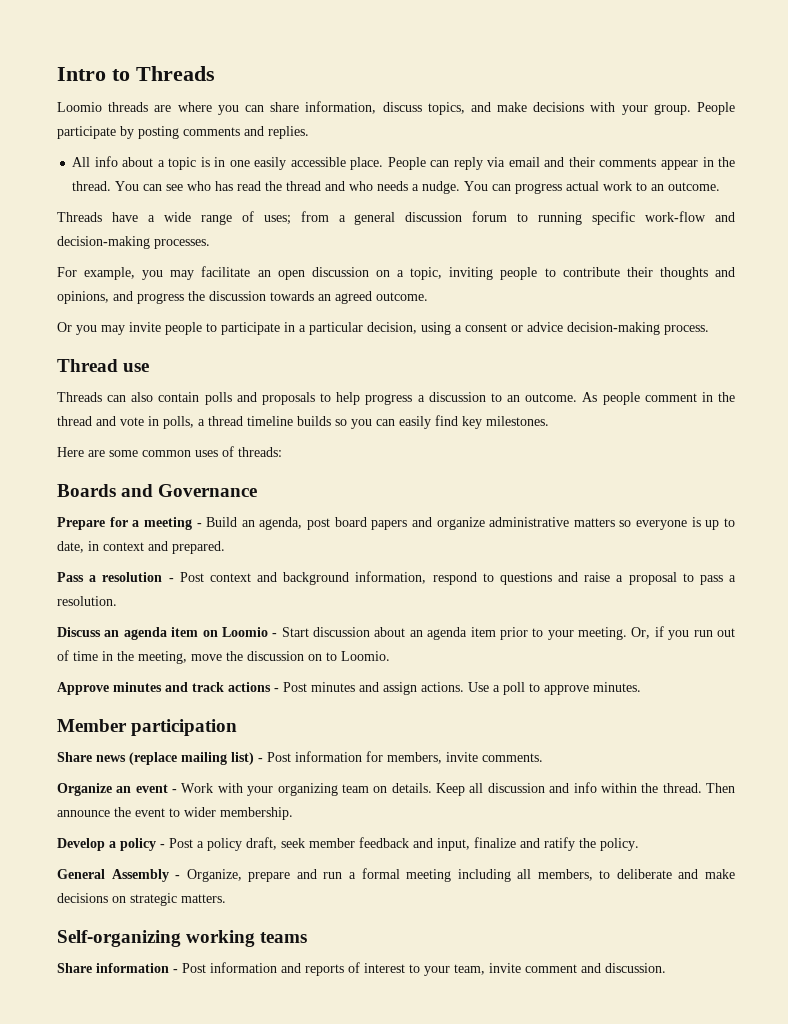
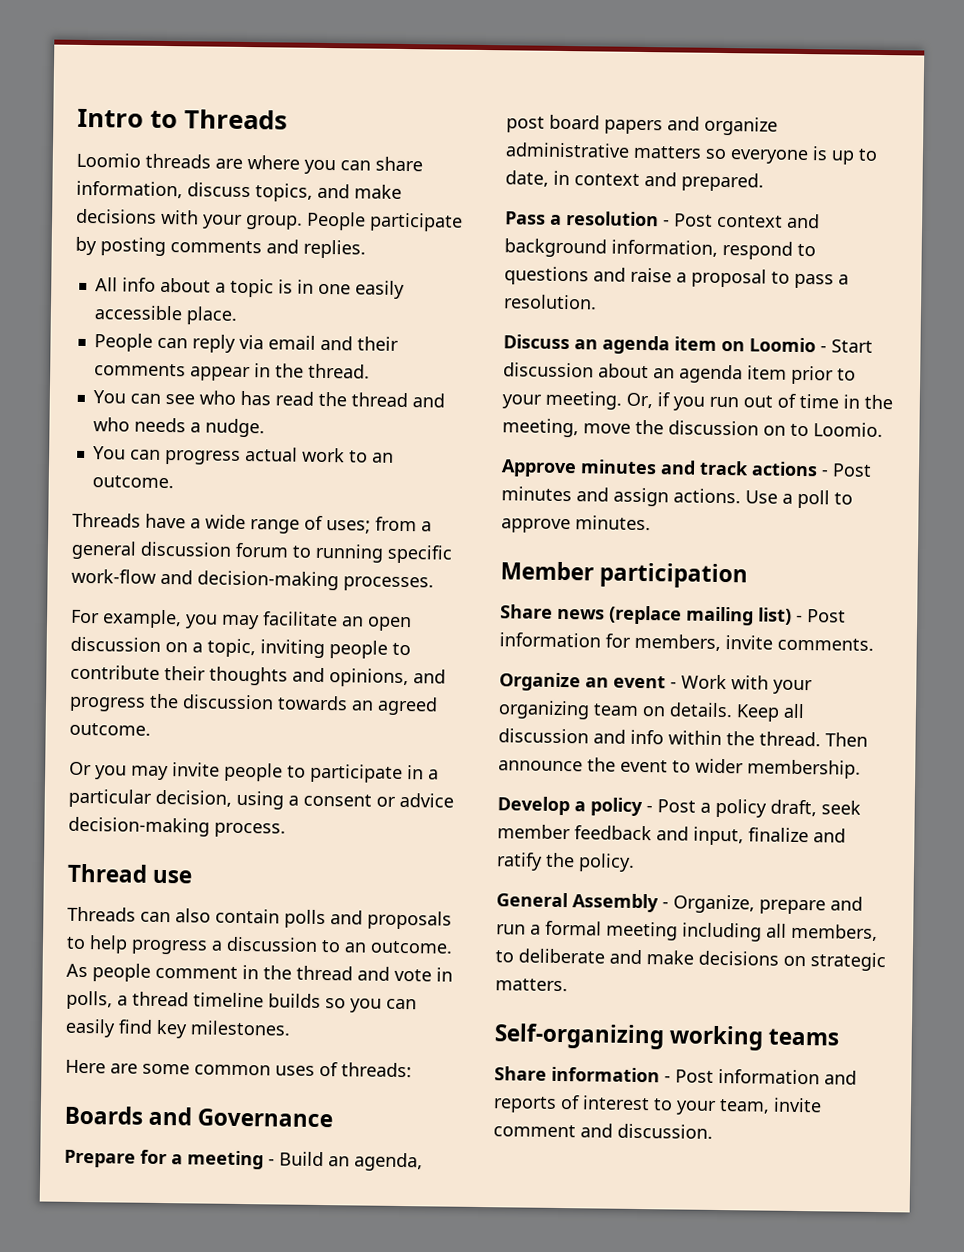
(384, 163) none -> (237, 315) //
(112, 186) none -> (370, 371) //
(461, 187) none -> (265, 428) //

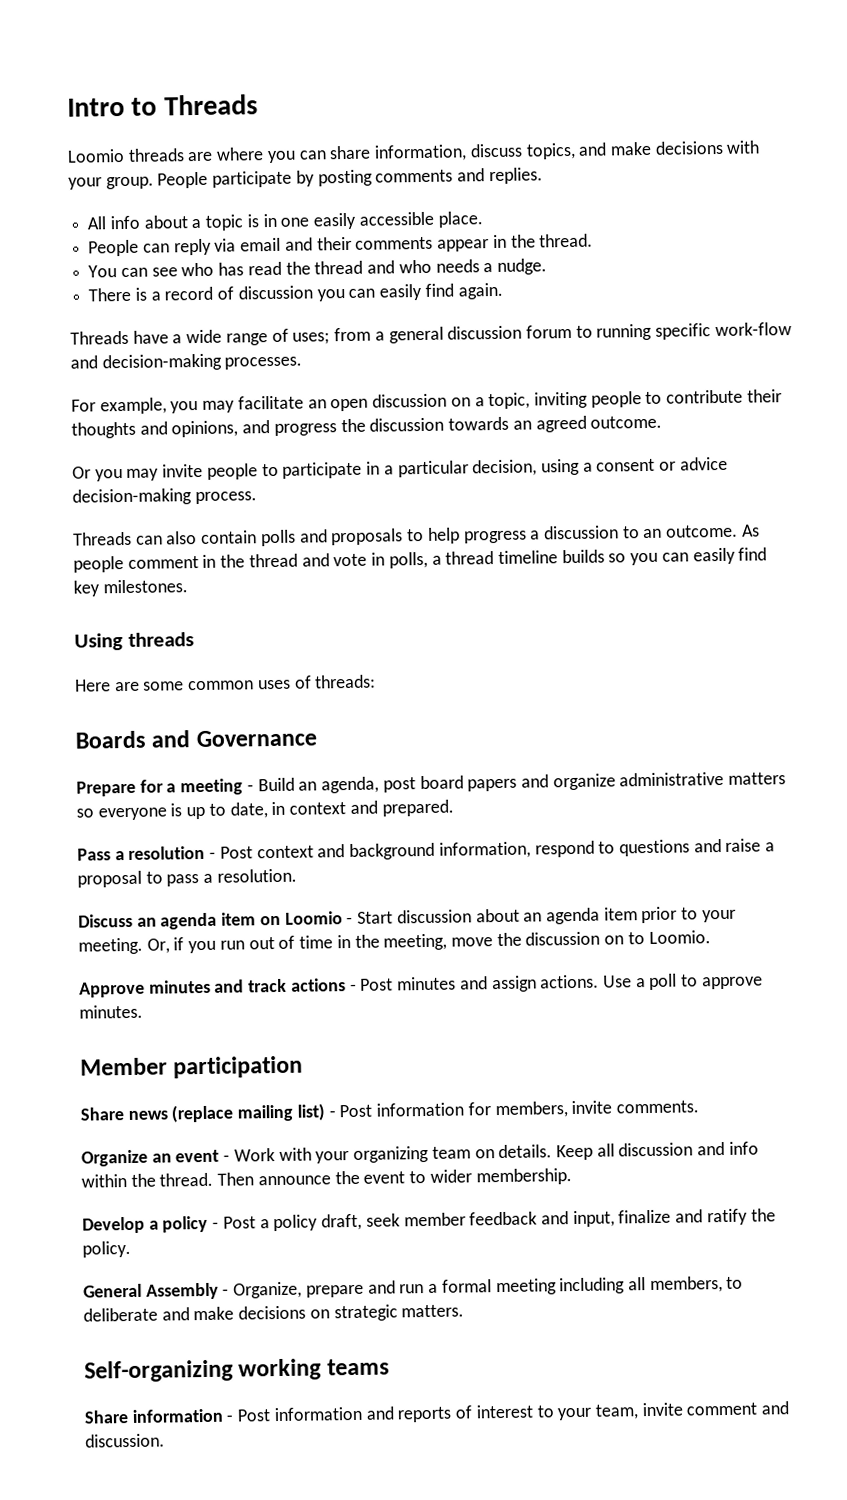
[92,446,394,465] [91,475,174,489] You can progress actual work to an outcome. -> [88,282,503,302] There is a record of discussion you can easily find again.
[67,863,193,884] // Thread use -> (257, 498) none
(291, 1028) none -> [74,632,194,651] // Using threads

